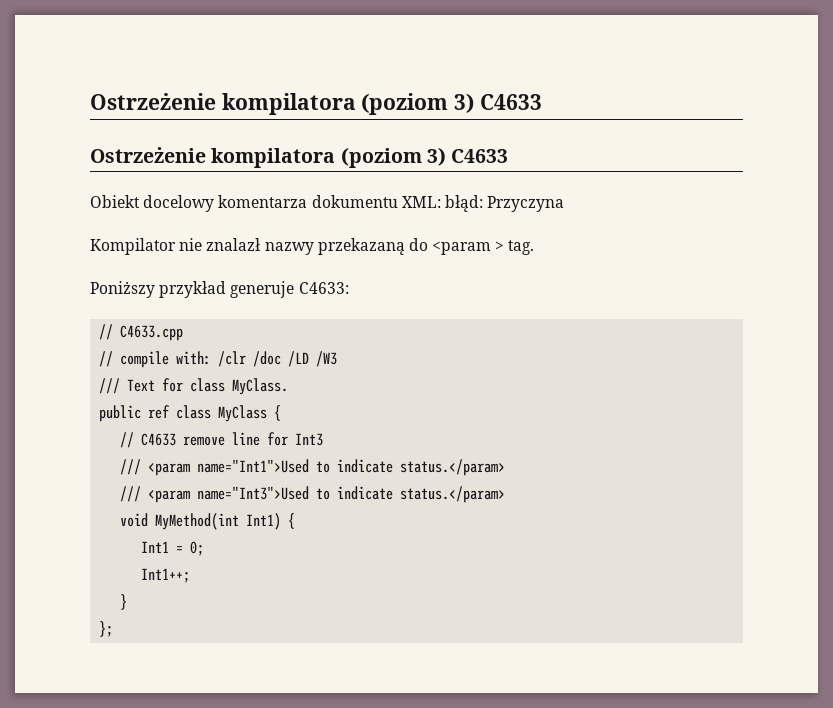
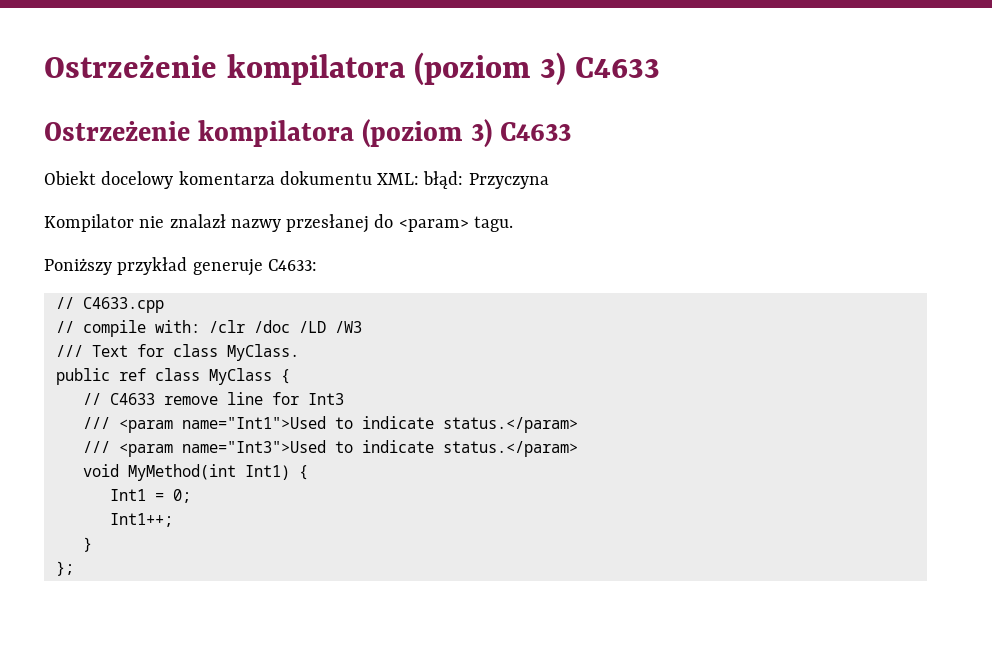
[317,238,535,255] przekazaną do <param > tag. -> [286,214,513,233] przesłanej do <param> tagu.

